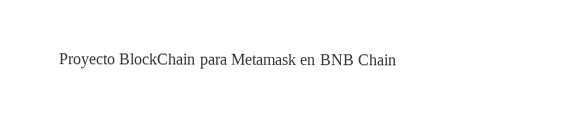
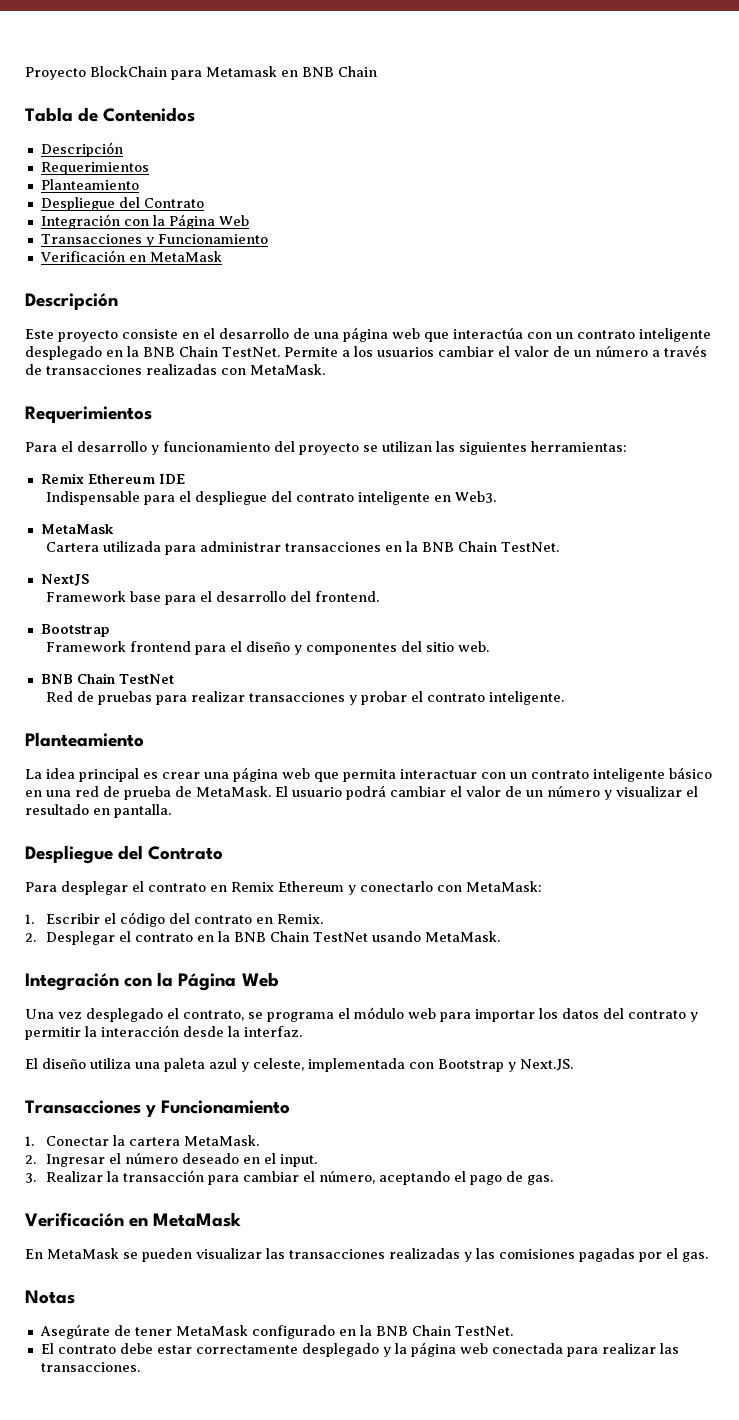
(397, 60) none -> [25,107,196,122] [40,142,123,157] [40,162,149,175] [40,179,139,190] [40,197,204,211] [40,214,249,229] [40,234,268,247] [39,250,222,262] [25,293,118,310] [25,327,711,342] [25,345,707,360] [25,364,325,375] [25,406,152,423] [25,441,627,455] [40,473,185,484] [45,491,496,505] [40,524,114,534] [45,541,559,555] [40,574,89,586] [45,591,379,605] [40,624,109,637] [45,641,489,655] [40,673,174,684] [45,691,564,705] [25,732,144,747] [25,767,712,782] [25,785,698,800] [25,804,171,818] [25,845,224,864] [25,881,542,895] [25,912,323,927] [25,931,500,945] [25,972,279,991] [25,1007,698,1022] [25,1025,302,1040] [25,1058,573,1072] [25,1100,291,1117] [25,1135,259,1146] [25,1153,317,1167] [25,1170,553,1185] [25,1212,242,1227] [25,1248,708,1262] [25,1290,75,1304] [39,1325,513,1339] [40,1342,679,1357] [40,1362,140,1372] // Tabla de Contenidos // Descripción // Requerimientos // Planteamiento // Despliegue del Contrato // Integración con la Página Web // Transacciones y Funcionamiento // Verificación en MetaMask // Descripción // Este proyecto consiste en el desarrollo de una página web que interactúa con un contrato inteligente desplegado en la BNB Chain TestNet. Permite a los usuarios cambiar el valor de un número a través de transacciones realizadas con MetaMask. // Requerimientos // Para el desarrollo y funcionamiento del proyecto se utilizan las siguientes herramientas: // Remix Ethereum IDE // Indispensable para el despliegue del contrato inteligente en Web3. // MetaMask // Cartera utilizada para administrar transacciones en la BNB Chain TestNet. // NextJS // Framework base para el desarrollo del frontend. // Bootstrap // Framework frontend para el diseño y componentes del sitio web. // BNB Chain TestNet // Red de pruebas para realizar transacciones y probar el contrato inteligente. // Planteamiento // La idea principal es crear una página web que permita interactuar con un contrato inteligente básico en una red de prueba de MetaMask. El usuario podrá cambiar el valor de un número y visualizar el resultado en pantalla. // Despliegue del Contrato // Para desplegar el contrato en Remix Ethereum y conectarlo con MetaMask: // 1. Escribir el código del contrato en Remix. // 2. Desplegar el contrato en la BNB Chain TestNet usando MetaMask. // Integración con la Página Web // Una vez desplegado el contrato, se programa el módulo web para importar los datos del contrato y permitir la interacción desde la interfaz. // El diseño utiliza una paleta azul y celeste, implementada con Bootstrap y Next.JS. // Transacciones y Funcionamiento // 1. Conectar la cartera MetaMask. // 2. Ingresar el número deseado en el input. // 3. Realizar la transacción para cambiar el número, aceptando el pago de gas. // Verificación en MetaMask // En MetaMask se pueden visualizar las transacciones realizadas y las comisiones pagadas por el gas. // Notas // Asegúrate de tener MetaMask configurado en la BNB Chain TestNet. // El contrato debe estar correctamente desplegado y la página web conectada para realizar las transacciones.

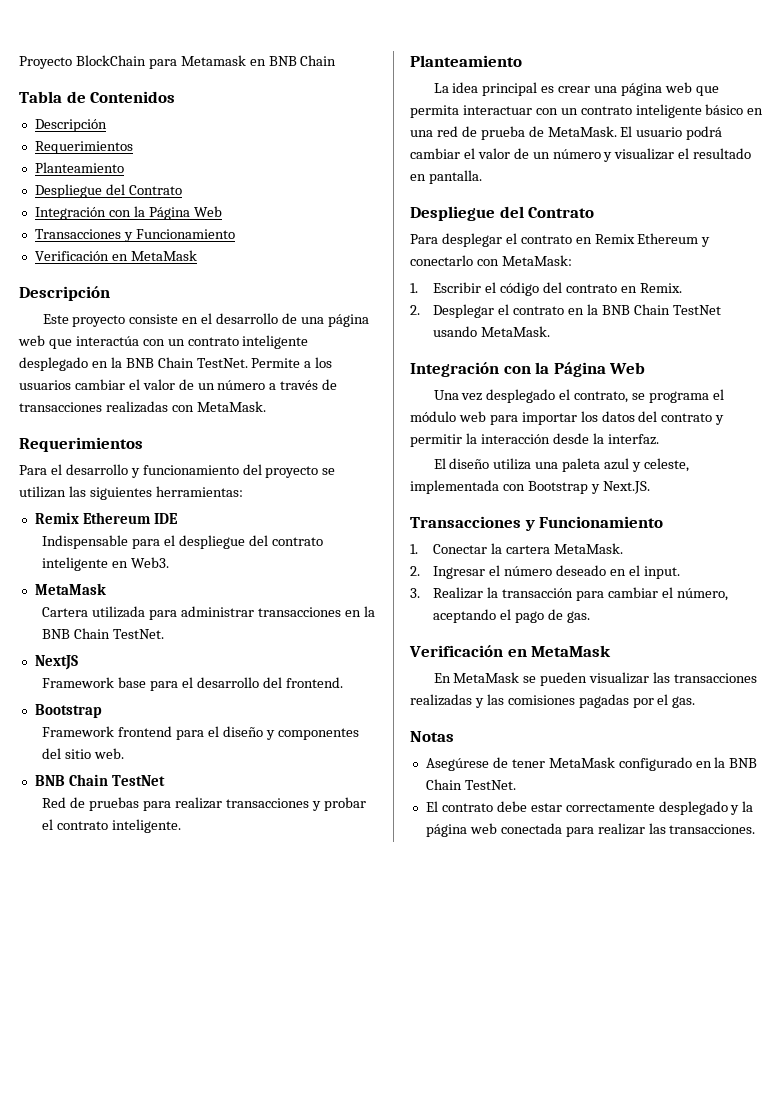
[39,1325,110,1339] Asegúrate -> [425,758,489,771] Asegúrese

